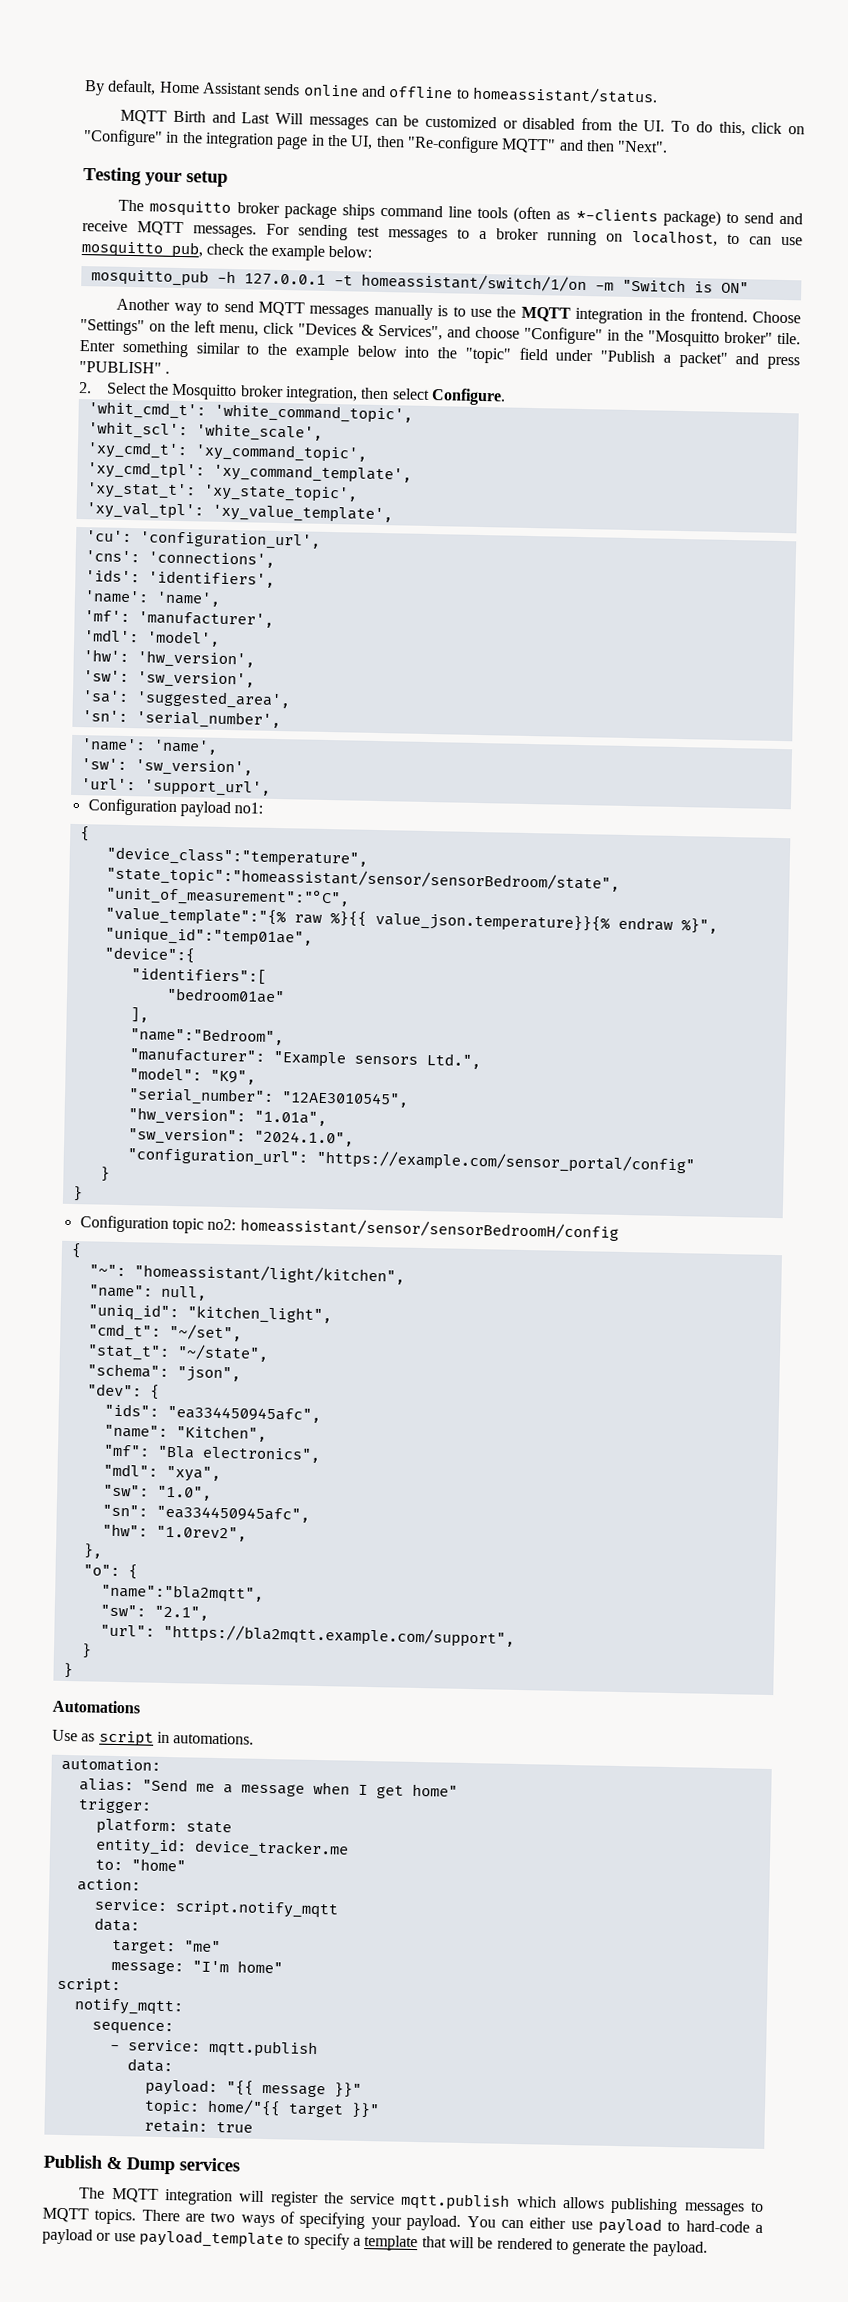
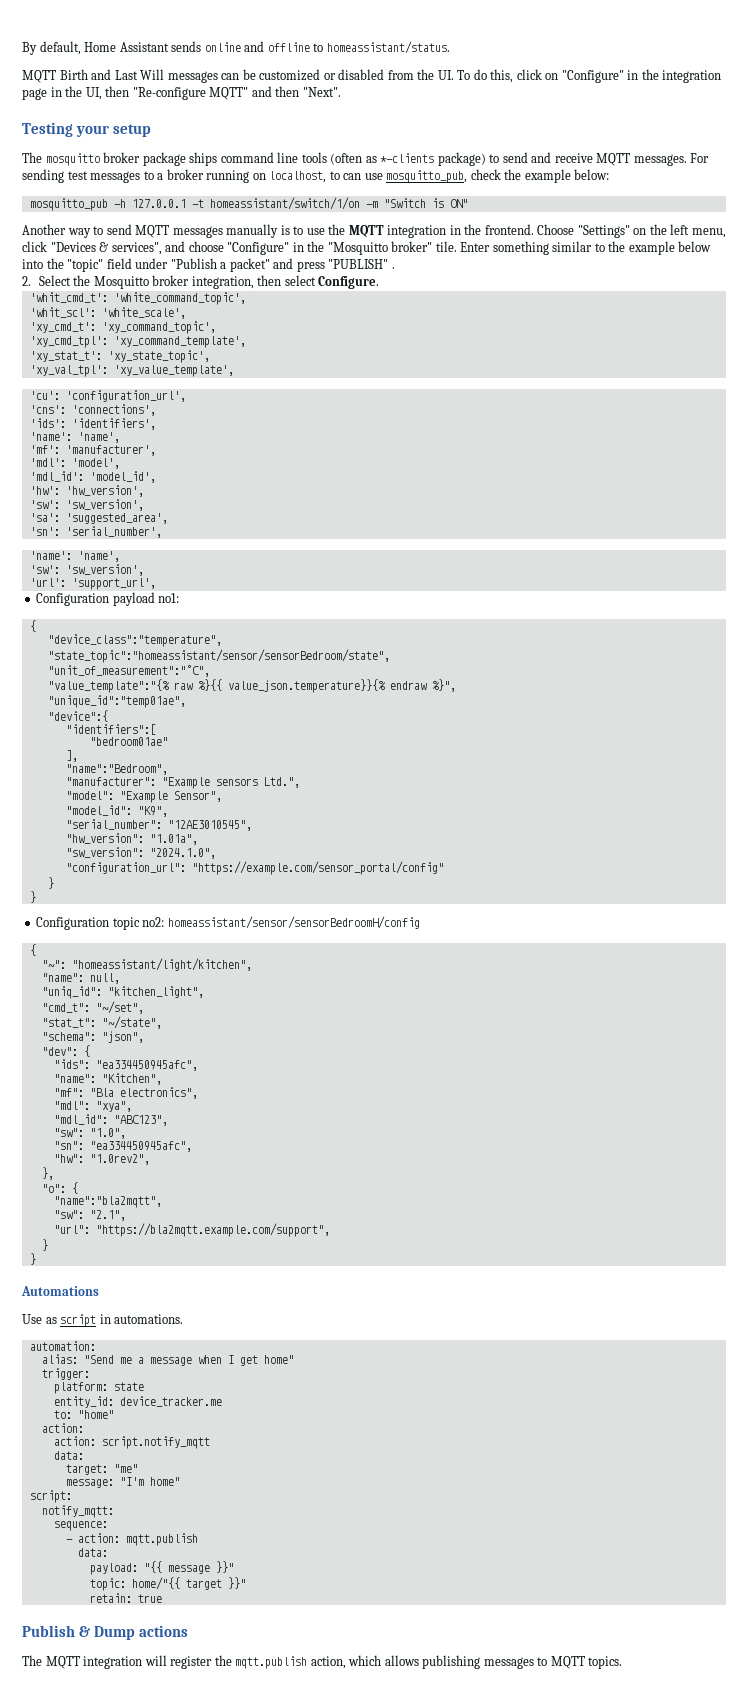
[378,324,443,341] Services", -> [111,242,162,255] services",
(220, 638) none -> [29,471,156,483] // 'mdl_id': 'model_id',
(202, 1074) none -> [119,791,222,803] [65,805,132,816] "Example Sensor", // "model_id":
(221, 1474) none -> [53,1114,168,1126] // "mdl_id": "ABC123",
[93,1898,168,1912] service: -> [53,1436,96,1446] action:
[127,2039,201,2052] service: -> [77,1533,120,1543] action:
[179,2157,240,2172] services -> [139,1625,189,1637] actions
[350,2192,511,2211] service mqtt.publish -> [235,1656,346,1669] mqtt.publish action,
[141,2209,764,2235] [42,2228,708,2257] There are two ways of specifying your payload. You can either use payload to hard-code a payload or use payload_template to specify a template that will be rendered to generate the payload. -> (623, 1662) none

